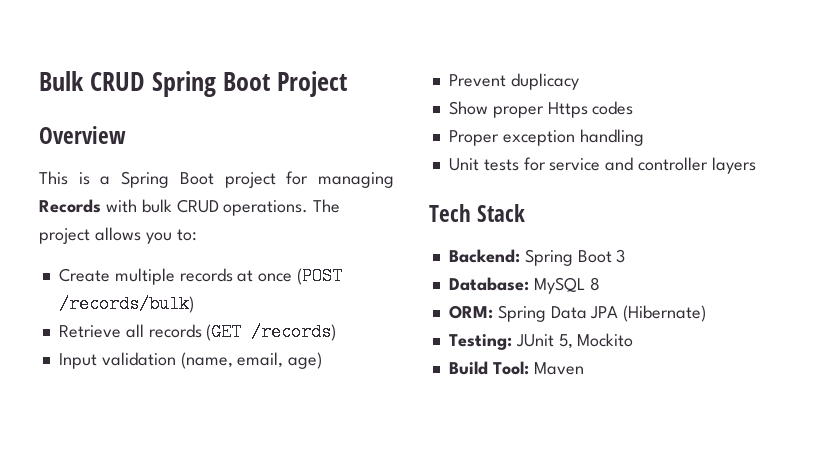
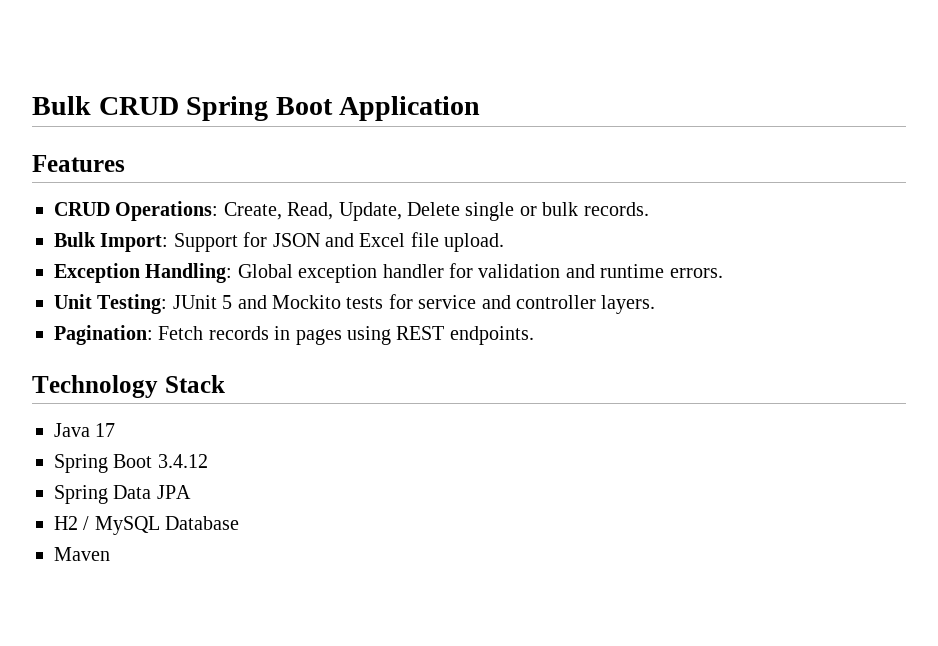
[277,71,348,97] [39,126,126,144] [39,171,395,188] [39,199,341,216] [39,227,197,244] [58,267,343,285] [58,295,194,313] [58,323,337,341] [58,352,323,369] [448,73,579,90] [448,101,634,118] [448,129,644,146] [448,158,479,171] Project // Overview // This is a Spring Boot project for managing Records with bulk CRUD operations. The project allows you to: // Create multiple records at once (POST /records/bulk) // Retrieve all records (GET /records) // Input validation (name, email, age) // Prevent duplicacy // Show proper Https codes // Proper exception handling // Unit -> [339,96,481,121] [32,155,125,172] [54,201,649,221] [54,232,505,252] [54,263,723,283] [54,294,341,314] Application // Features // CRUD Operations: Create, Read, Update, Delete single or bulk records. // Bulk Import: Support for JSON and Excel file upload. // Exception Handling: Global exception handler for validation and runtime errors. // Unit Testing: JUnit 5 and Mockito
[711,157,756,174] [429,204,526,222] [448,249,626,266] [448,277,600,294] [448,305,707,322] [448,333,634,350] [448,361,529,375] layers // Tech Stack // Backend: Spring Boot 3 // Database: MySQL 8 // ORM: Spring Data JPA (Hibernate) // Testing: JUnit 5, Mockito // Build Tool: -> [601,295,656,314] [54,325,534,345] [32,375,225,398] [54,423,116,437] [54,454,208,473] [54,485,191,504] [54,516,240,535] layers. // Pagination: Fetch records in pages using REST endpoints. // Technology Stack // Java 17 // Spring Boot 3.4.12 // Spring Data JPA // H2 / MySQL Database //

